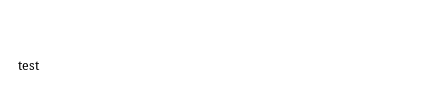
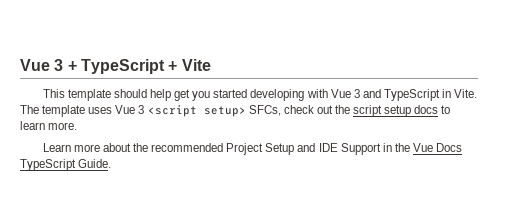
[18,61,40,70] test -> [20,59,211,74] [42,89,478,101] [20,105,451,117] [20,121,78,130] [42,143,463,155] [20,159,112,171] Vue 3 + TypeScript + Vite // This template should help get you started developing with Vue 3 and TypeScript in Vite. The template uses Vue 3 <script setup> SFCs, check out the script setup docs to learn more. // Learn more about the recommended Project Setup and IDE Support in the Vue Docs TypeScript Guide.

